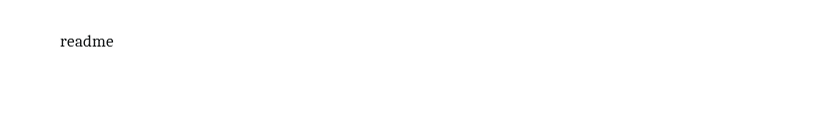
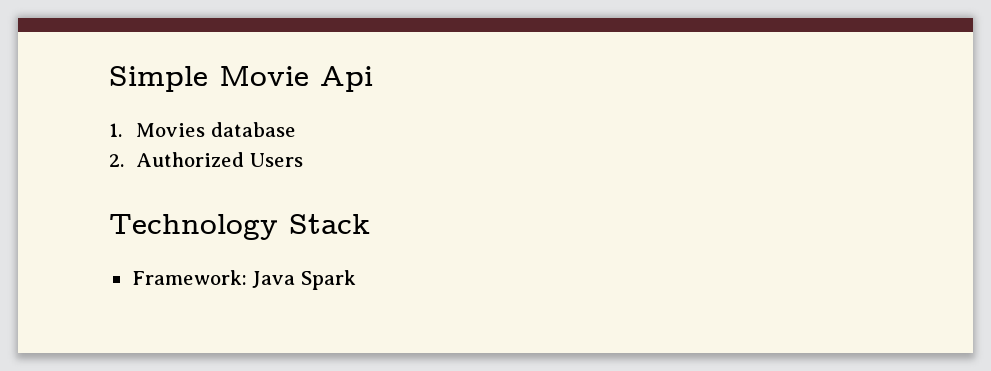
[60,34,115,47] readme -> [109,66,373,92] [109,122,296,137] [109,152,303,167] [109,214,370,240] [131,270,356,290] Simple Movie Api // 1. Movies database // 2. Authorized Users // Technology Stack // Framework: Java Spark

